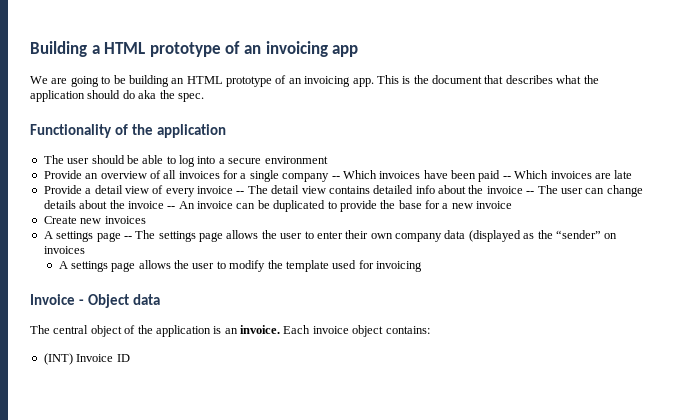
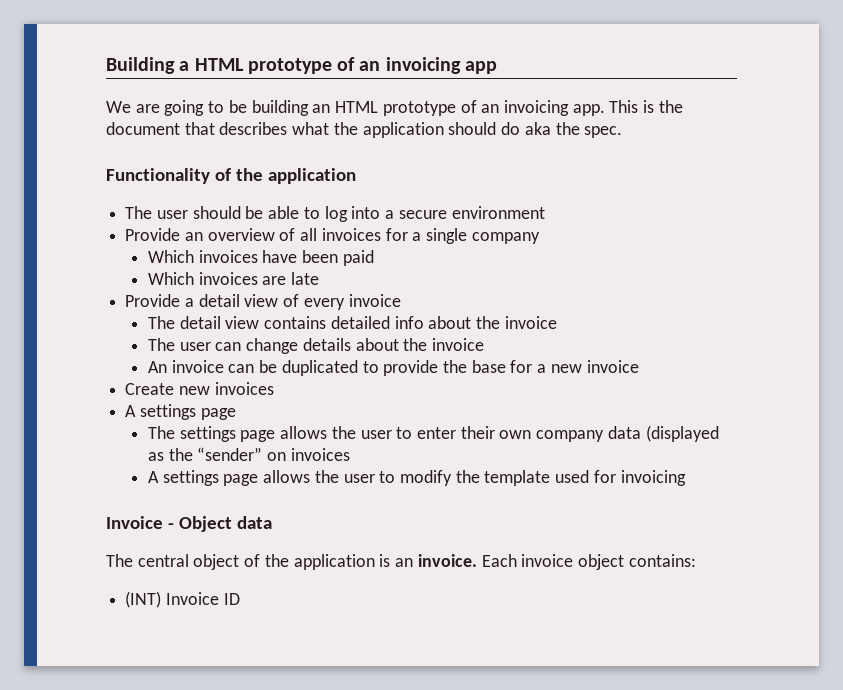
[331,176,340,179] -- -> (540, 238) //
[502,176,511,179] -- -> (374, 258) //
[236,191,245,194] -- -> (401, 300) //
[526,191,535,194] -- -> (557, 322) //
[167,206,176,209] -- -> (484, 344) //
[123,236,132,239] -- -> (236, 414) //

